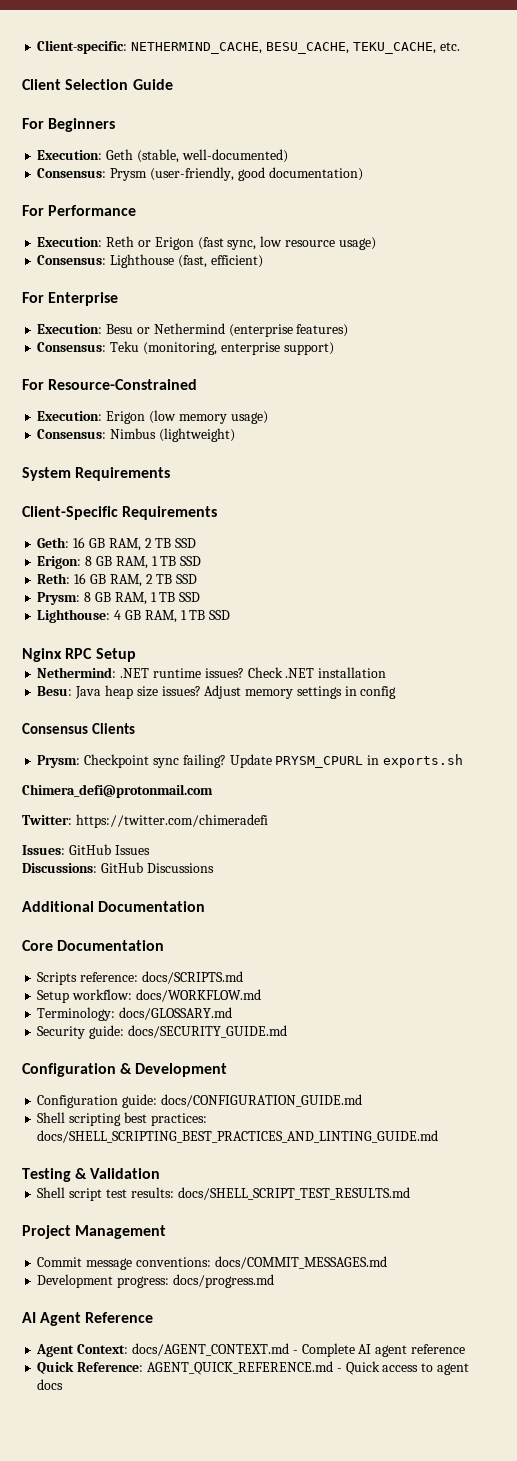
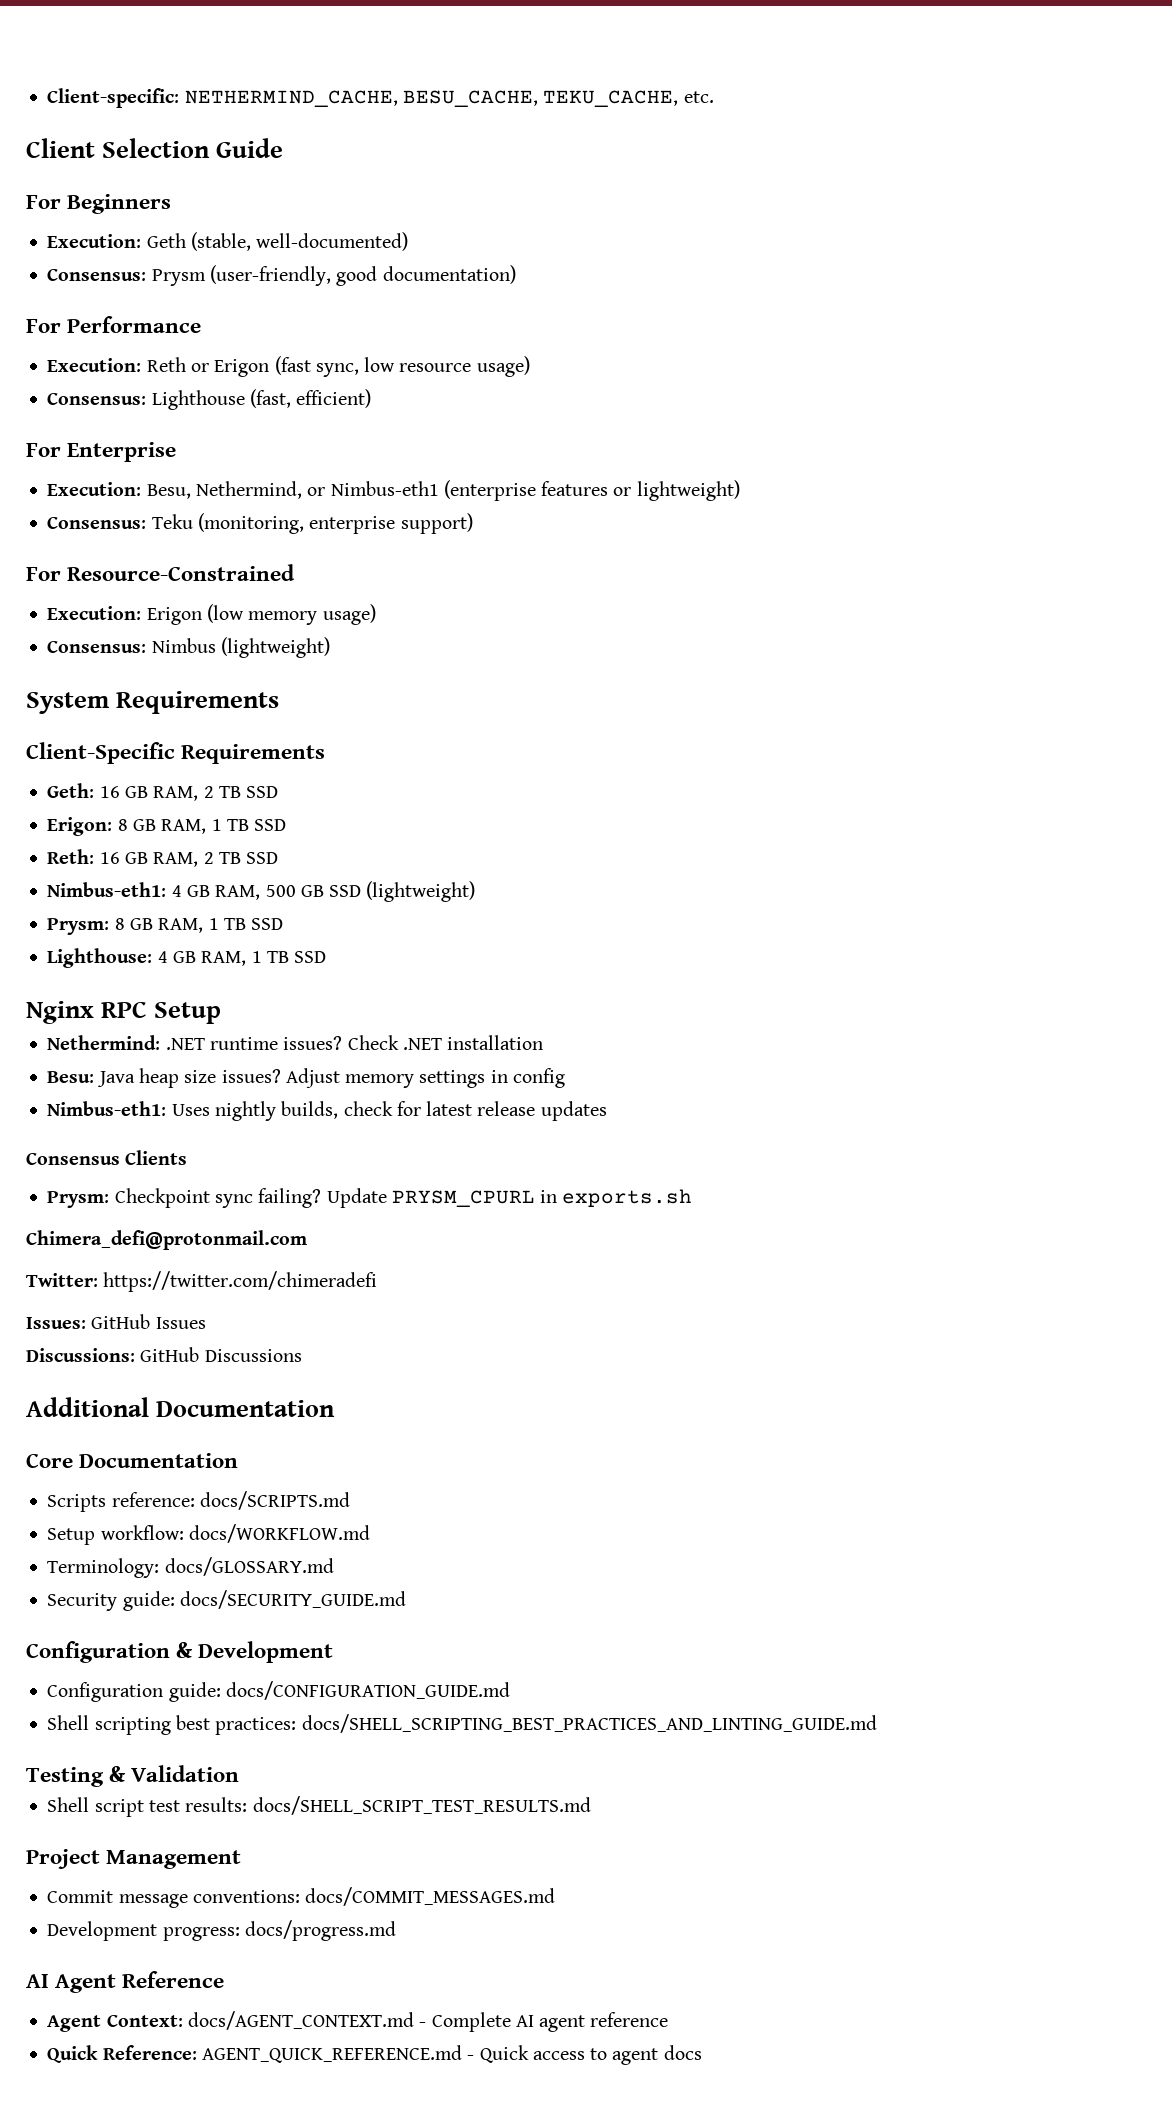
[106,323,349,337] Besu or Nethermind (enterprise features) -> [146,480,740,501] Besu, Nethermind, or Nimbus-eth1 (enterprise features or lightweight)
(198, 579) none -> [47,881,476,902] // Nimbus-eth1: 4 GB RAM, 500 GB SSD (lightweight)
(397, 692) none -> [47,1101,607,1121] // Nimbus-eth1: Uses nightly builds, check for latest release updates

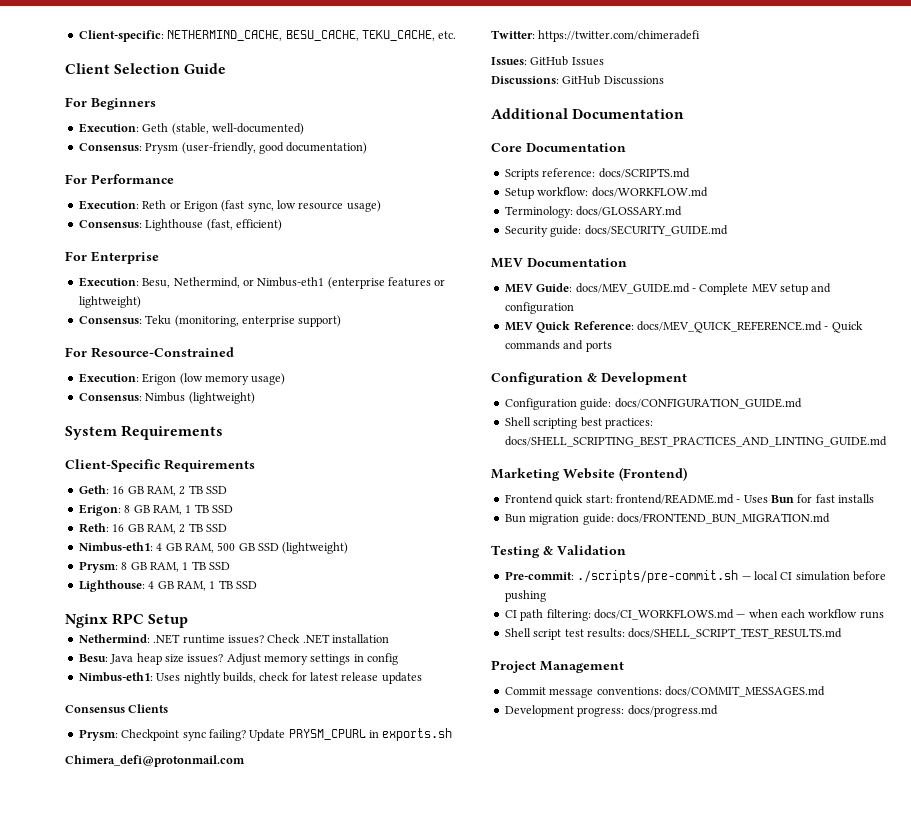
(406, 1599) none -> [491,257,627,268] [504,283,832,295] [504,302,574,314] [504,321,863,333] [504,340,612,352] // MEV Documentation // MEV Guide: docs/MEV_GUIDE.md - Complete MEV setup and configuration // MEV Quick Reference: docs/MEV_QUICK_REFERENCE.md - Quick commands and ports
[26,1765,240,1787] Testing & Validation -> [491,467,687,481] [504,494,875,506] [504,513,830,525] [491,545,626,558] [504,570,886,583] [504,590,546,602] [504,609,884,621] Marketing Website (Frontend) // Frontend quick start: frontend/README.md - Uses Bun for fast installs // Bun migration guide: docs/FRONTEND_BUN_MIGRATION.md // Testing & Validation // Pre-commit: ./scripts/pre-commit.sh — local CI simulation before pushing // CI path filtering: docs/CI_WORKFLOWS.md — when each workflow runs
[26,1971,225,1993] [47,2011,669,2032] [47,2045,702,2065] // AI Agent Reference // Agent Context: docs/AGENT_CONTEXT.md - Complete AI agent reference // Quick Reference: AGENT_QUICK_REFERENCE.md - Quick access to agent docs -> (718, 711) none

